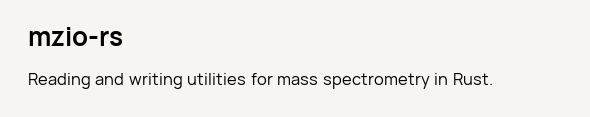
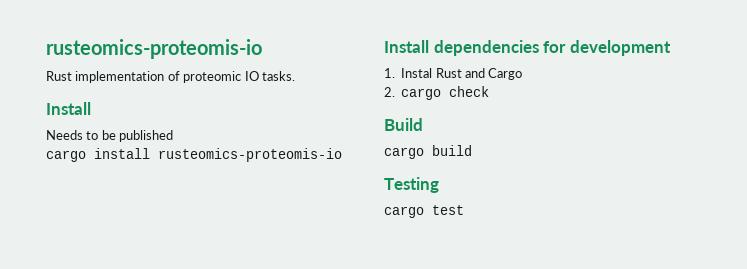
[28,27,123,46] [28,73,493,89] mzio-rs // Reading and writing utilities for mass spectrometry in Rust. -> [46,39,262,59] [46,71,295,83] [46,102,91,115] [46,130,174,142] [46,148,342,162] [384,40,671,56] [384,68,523,80] [384,86,490,100] [384,118,423,131] [384,145,472,159] [384,177,439,193] [384,205,464,218] rusteomics-proteomis-io // Rust implementation of proteomic IO tasks. // Install // Needs to be published // cargo install rusteomics-proteomis-io // Install dependencies for development // 1. Instal Rust and Cargo // 2. cargo check // Build // cargo build // Testing // cargo test

